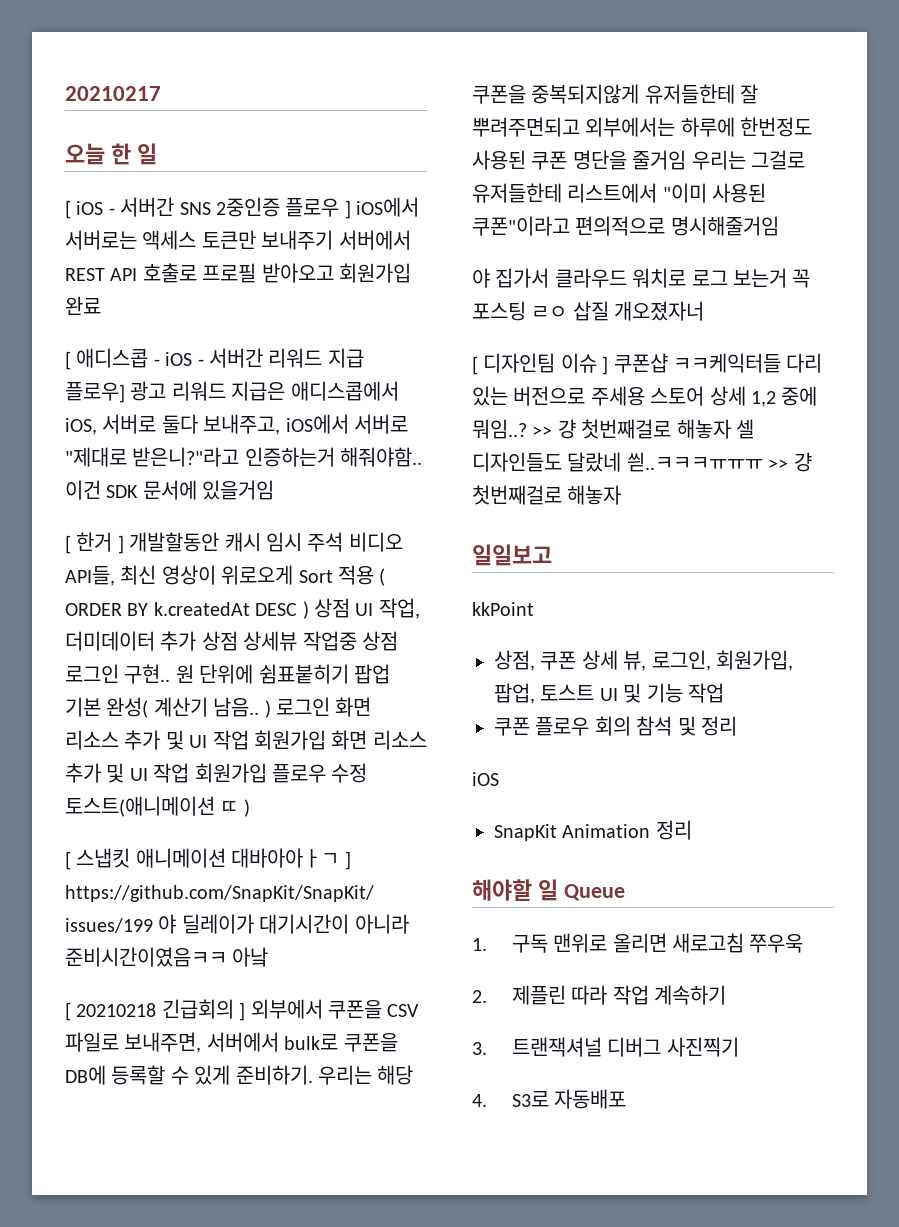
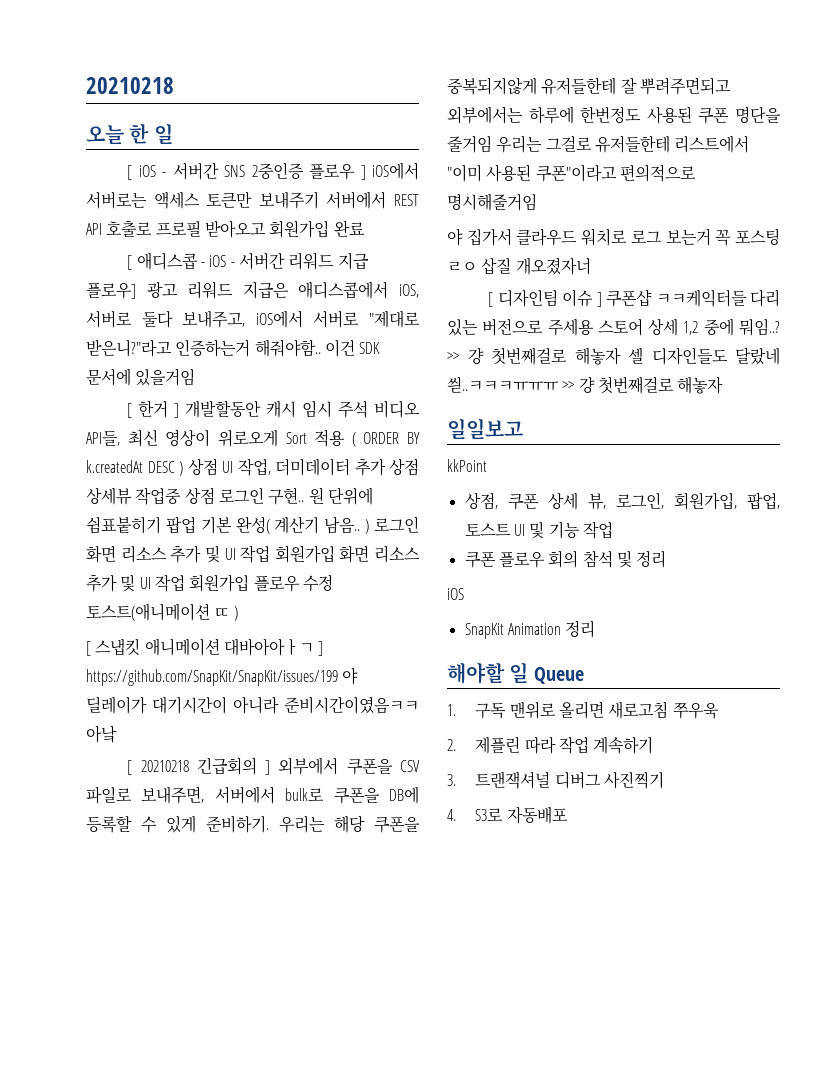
[65,86,161,101] 20210217 -> [86,77,174,94] 20210218

